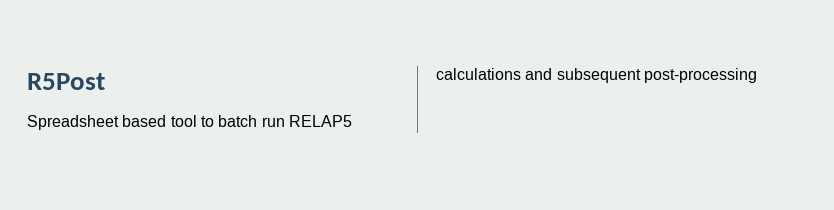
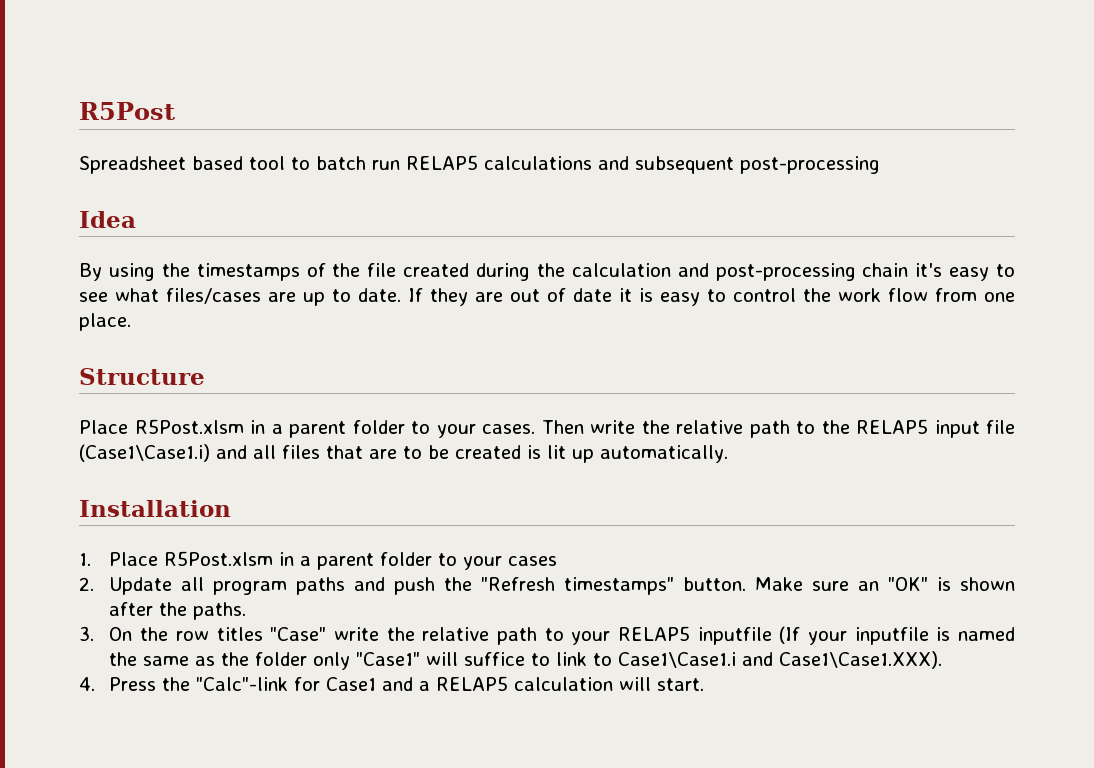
(757, 75) none -> [79,211,136,228] [79,263,1015,281] [79,288,1015,306] [79,313,131,331] [79,368,205,385] [79,419,1015,438] [79,444,728,463] [79,500,231,517] [79,551,558,570] [79,577,1015,595] [109,602,247,620] [79,626,1016,645] [109,651,943,670] [79,676,705,691] // Idea // By using the timestamps of the file created during the calculation and post-processing chain it's easy to see what files/cases are up to date. If they are out of date it is easy to control the work flow from one place. // Structure // Place R5Post.xlsm in a parent folder to your cases. Then write the relative path to the RELAP5 input file (Case1\Case1.i) and all files that are to be created is lit up automatically. // Installation // 1. Place R5Post.xlsm in a parent folder to your cases // 2. Update all program paths and push the "Refresh timestamps" button. Make sure an "OK" is shown after the paths. // 3. On the row titles "Case" write the relative path to your RELAP5 inputfile (If your inputfile is named the same as the folder only "Case1" will suffice to link to Case1\Case1.i and Case1\Case1.XXX). // 4. Press the "Calc"-link for Case1 and a RELAP5 calculation will start.

